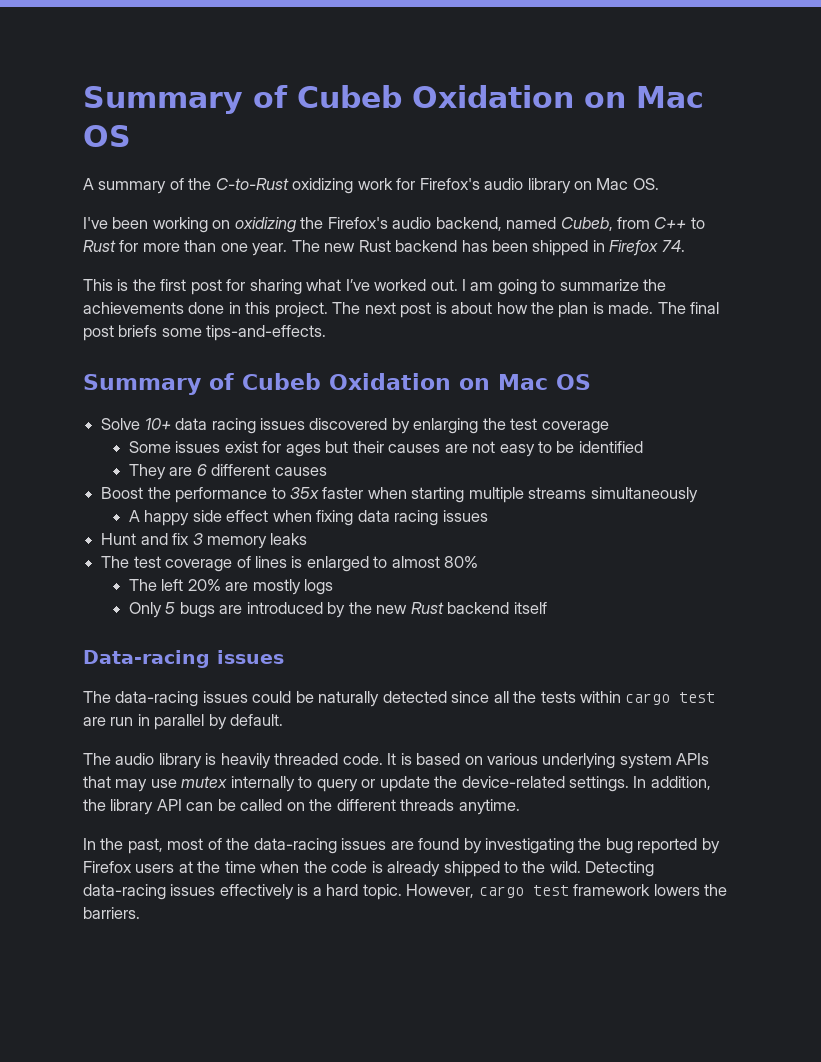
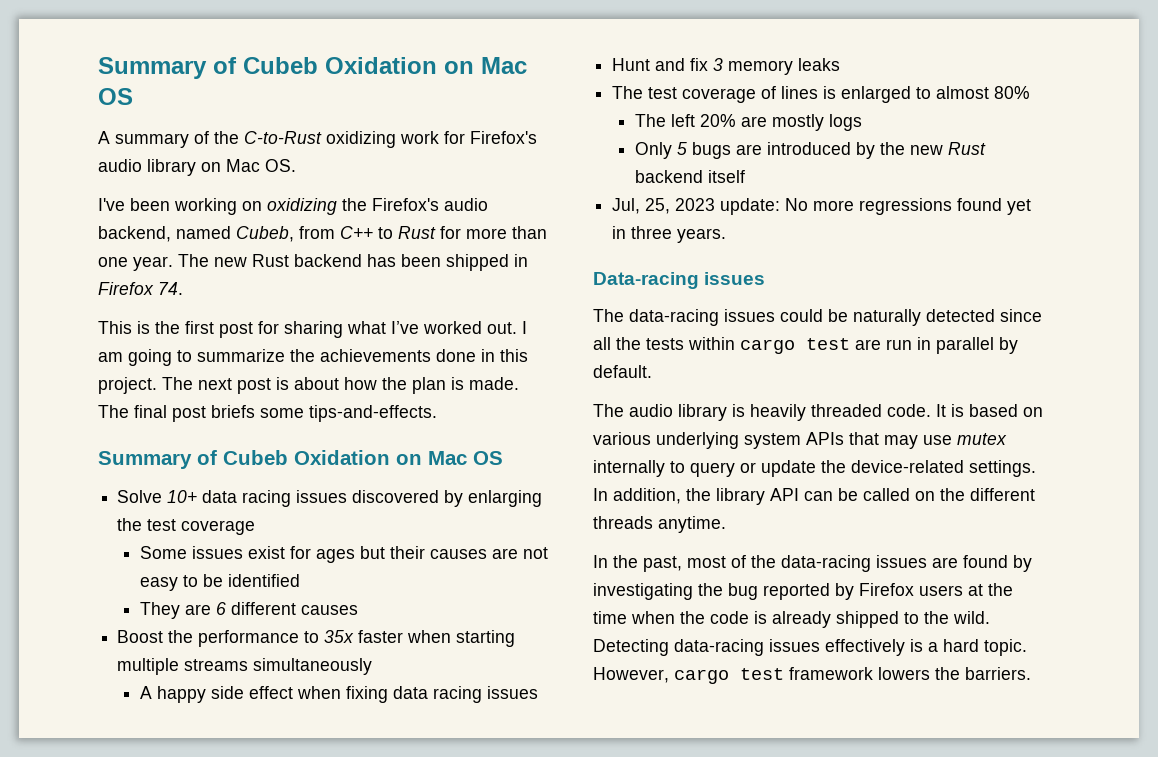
(547, 608) none -> [612,198,1032,215] [612,226,727,243] // Jul, 25, 2023 update: No more regressions found yet in three years.

